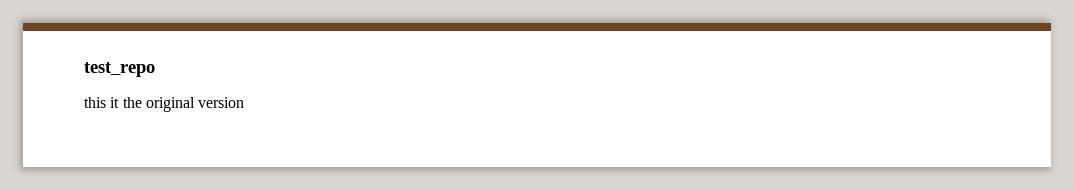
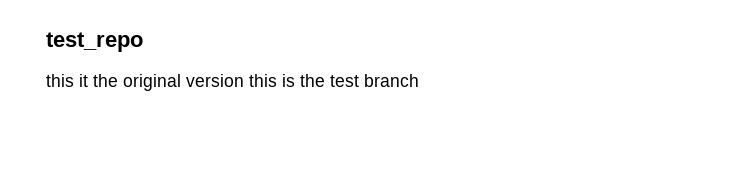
(245, 102) none -> [249,74,419,87] this is the test branch

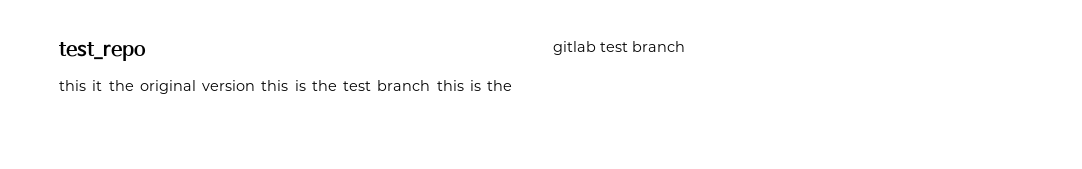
(419, 80) none -> [436,80,512,91] [553,41,685,55] this is the gitlab test branch

